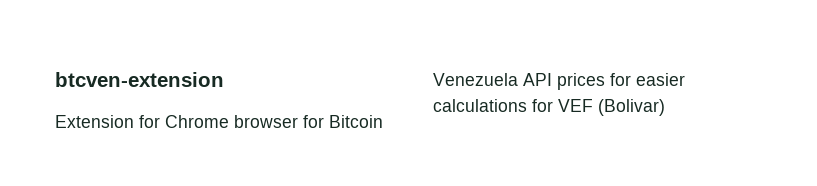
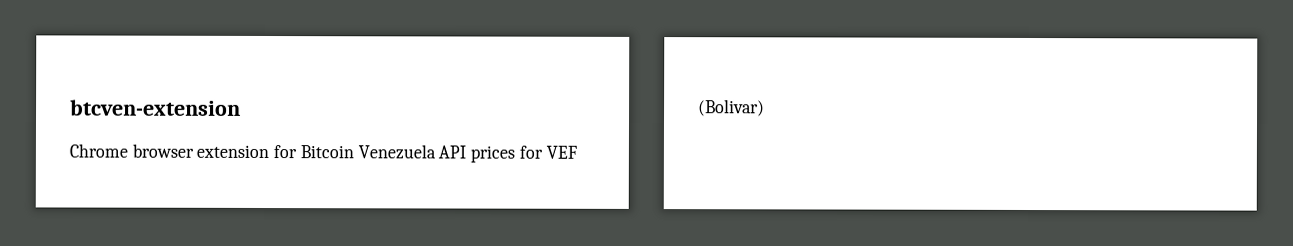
[55,115,160,128] Extension for -> (241, 107) none
(298, 121) none -> [196,144,270,159] extension
[636,73,685,86] [433,99,553,112] easier calculations for -> (543, 152) none

